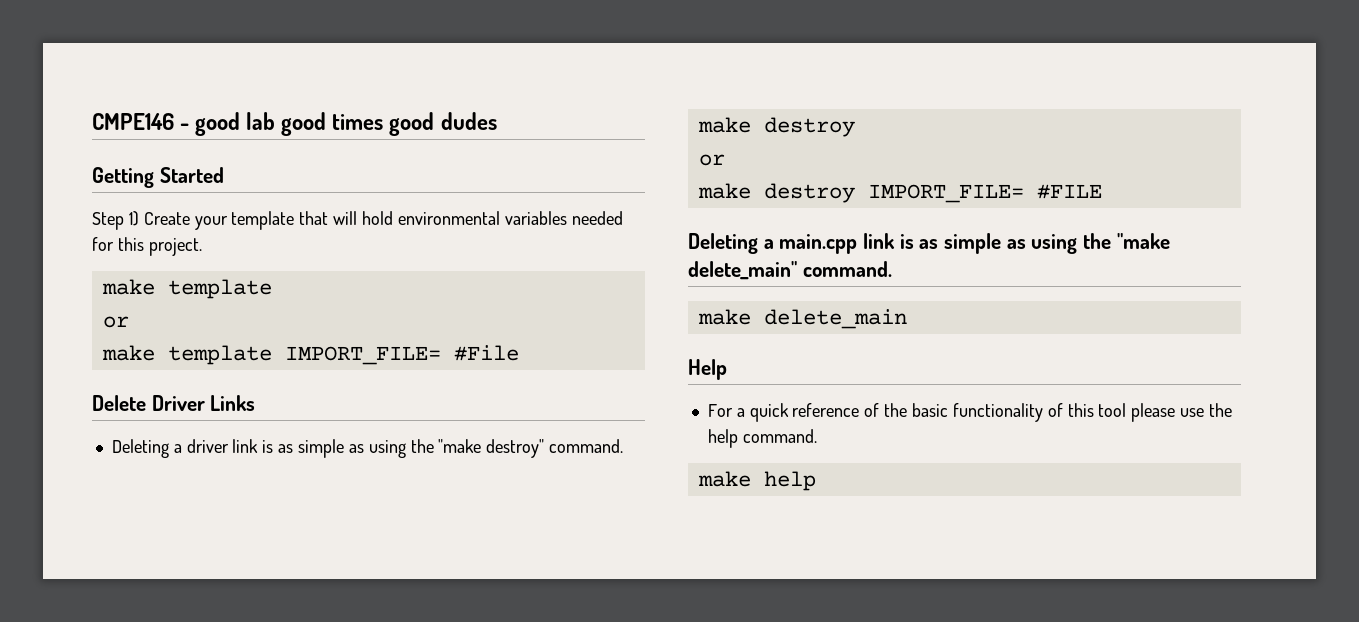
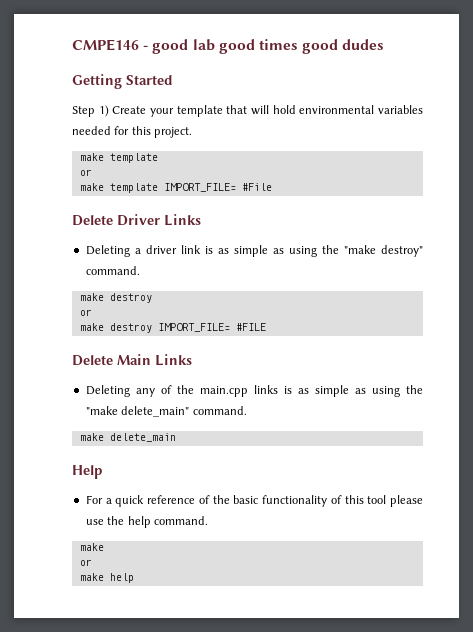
[688,233,896,254] Deleting a main.cpp link -> [72,354,192,366] [85,385,278,397] Delete Main Links // Deleting any of the main.cpp links
(751, 479) none -> [79,559,92,566] [79,573,104,581] // or // make

